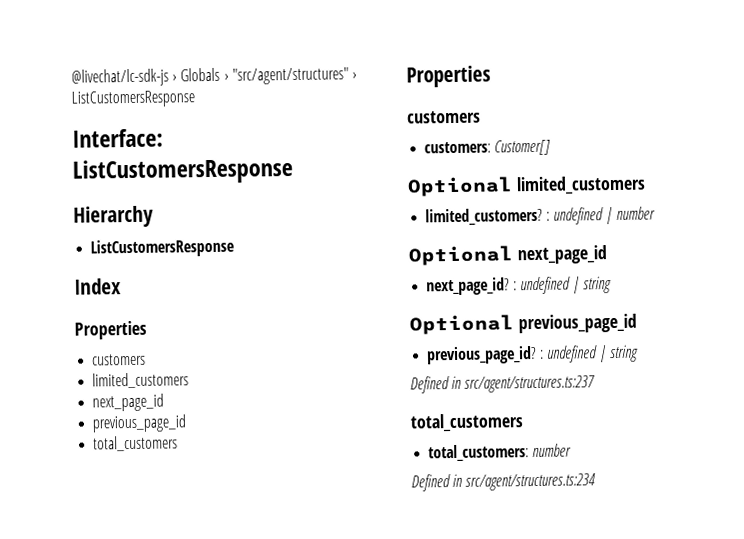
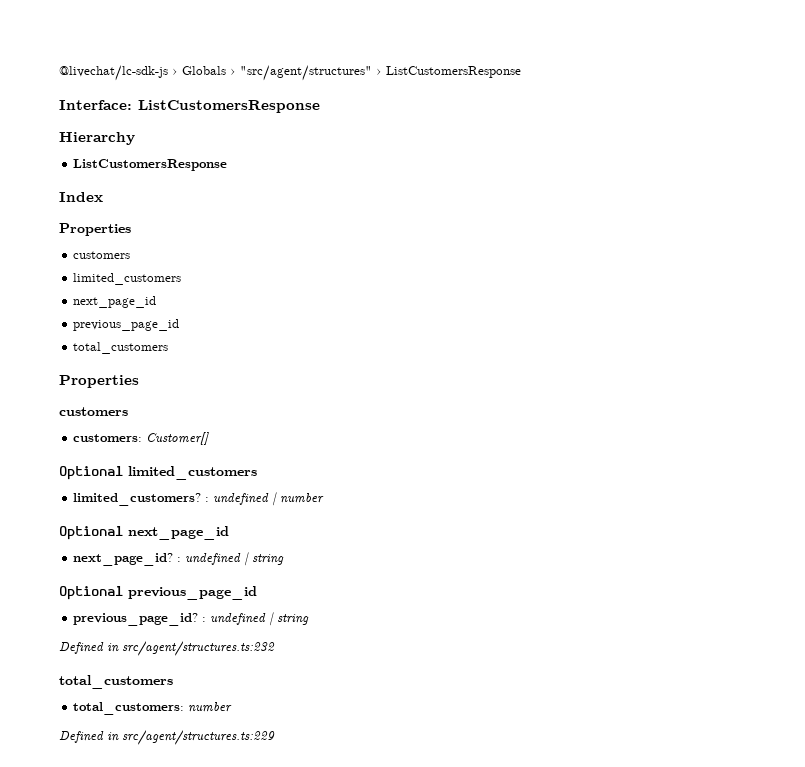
[464,375,596,393] src/agent/structures.ts:237 -> [122,641,275,656] src/agent/structures.ts:232
[465,473,597,491] src/agent/structures.ts:234 -> [122,730,275,745] src/agent/structures.ts:229

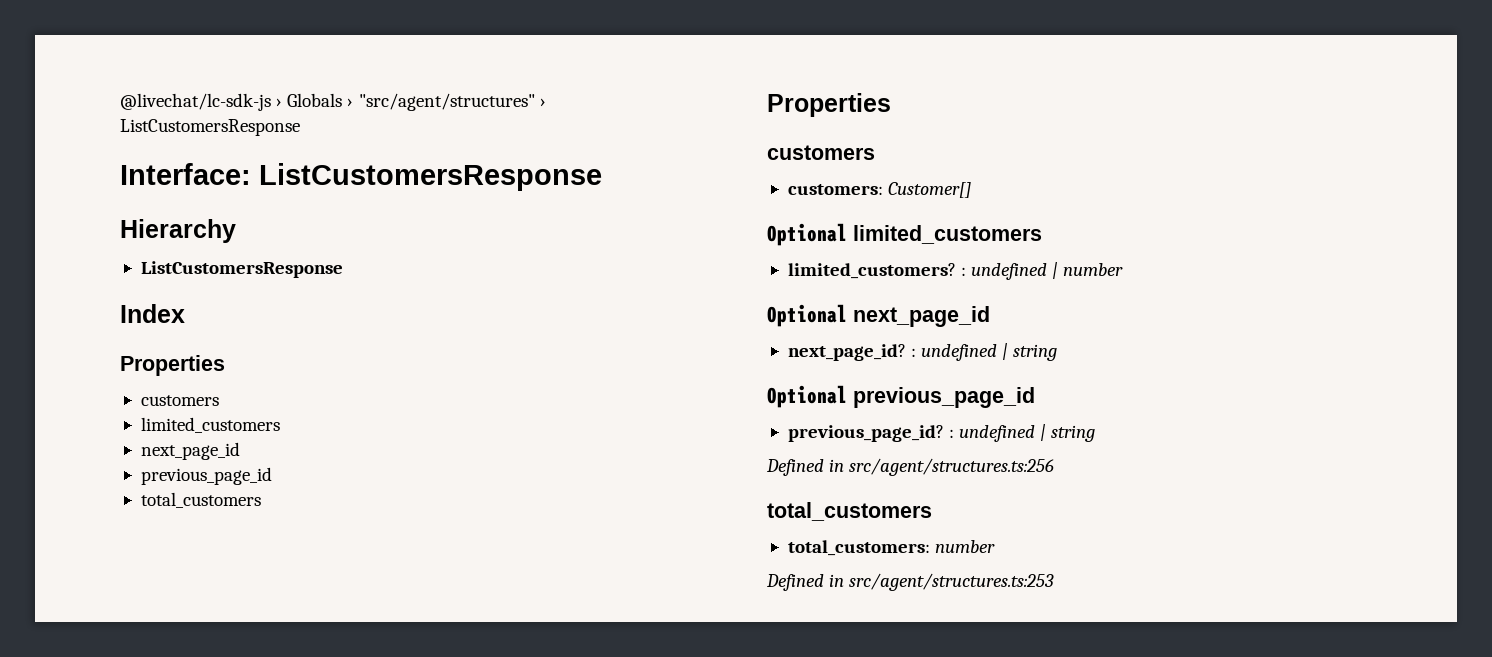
[122,641,275,656] src/agent/structures.ts:232 -> [849,458,1055,476] src/agent/structures.ts:256
[122,730,275,745] src/agent/structures.ts:229 -> [849,573,1055,591] src/agent/structures.ts:253

